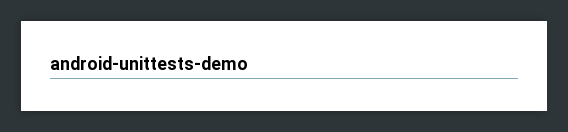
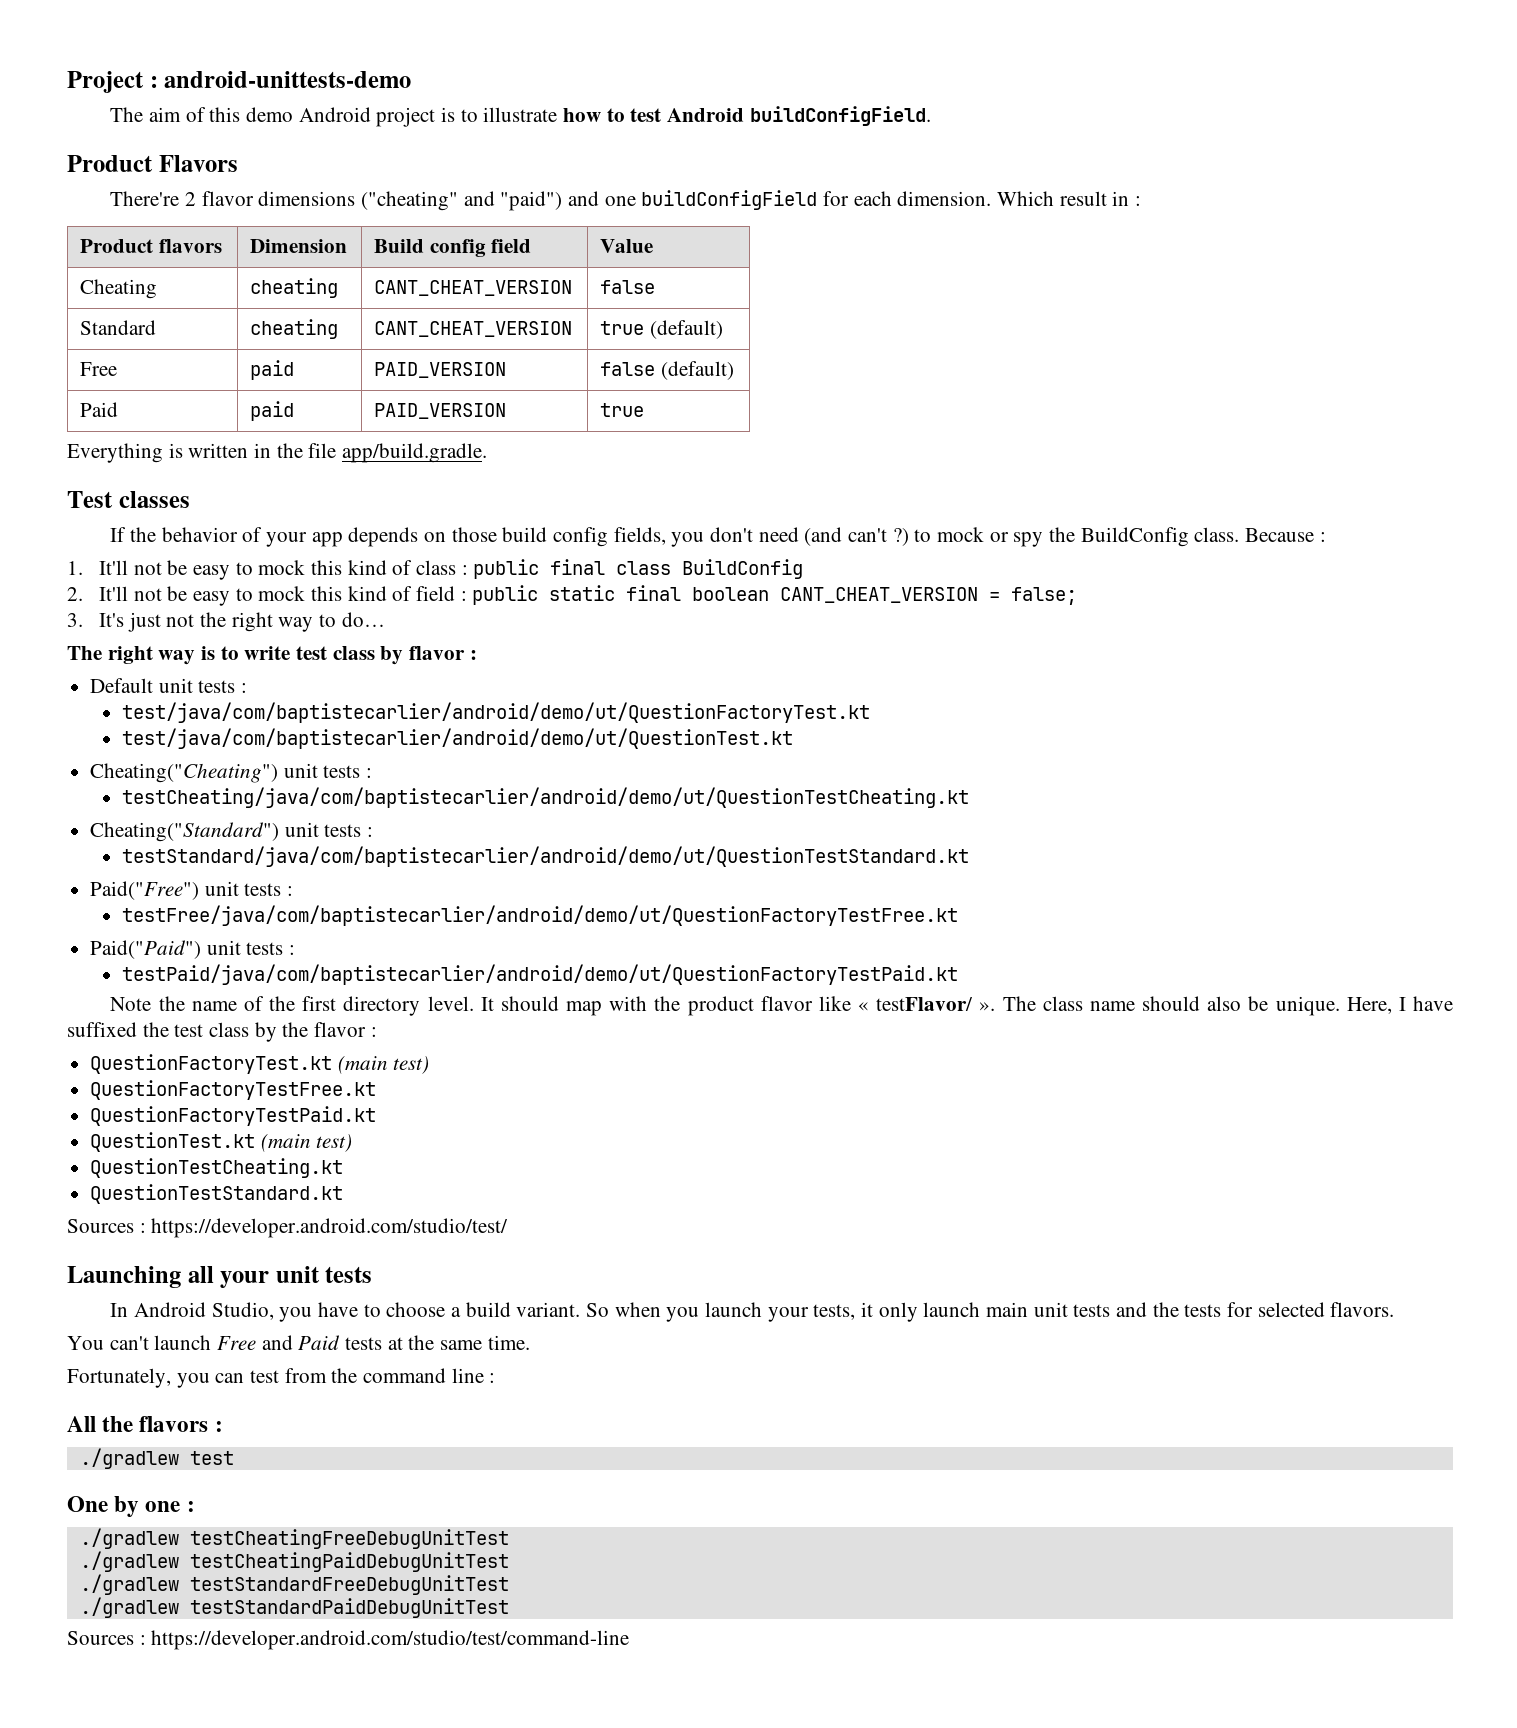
(50, 63) none -> [67,71,158,93] Project :
(248, 63) none -> [110,106,931,127] [67,155,238,172] [110,190,1142,211] [80,239,222,253] [250,239,348,253] [374,239,532,257] [600,239,654,253] [80,279,158,299] [250,278,339,298] [374,280,573,296] [600,280,656,294] [80,320,157,335] [250,319,339,339] [374,321,573,337] [600,320,723,339] [80,362,118,376] [250,360,295,380] [374,362,507,378] [600,361,734,380] [80,402,119,417] [250,401,295,421] [374,403,507,419] [600,403,645,417] [67,443,488,463] [67,491,190,508] [110,527,1326,547] [67,559,804,580] [67,585,1078,606] [67,612,385,632] [67,646,477,665] [90,678,248,693] [121,702,870,723] [121,728,793,749] [90,763,373,783] [121,787,969,808] [90,822,374,842] [121,846,969,867] [90,881,294,900] [121,905,958,926] [90,940,296,959] [121,964,958,985] [110,996,1454,1016] [67,1022,377,1042] [90,1054,430,1074] [90,1080,377,1100] [90,1106,377,1126] [90,1132,353,1152] [90,1158,344,1178] [90,1184,344,1204] [67,1218,509,1238] [67,1266,373,1288] [110,1302,1395,1322] [67,1335,530,1350] [67,1368,496,1388] [67,1416,223,1432] [79,1448,234,1469] [67,1496,195,1517] [79,1528,509,1549] [79,1551,509,1572] [79,1574,509,1595] [79,1597,509,1618] [67,1630,630,1650] // The aim of this demo Android project is to illustrate how to test Android buildConfigField. // Product Flavors // There're 2 flavor dimensions ("cheating" and "paid") and one buildConfigField for each dimension. Which result in : // Product flavors | Dimension | Build config field | Value // Cheating | cheating | CANT_CHEAT_VERSION | false // Standard | cheating | CANT_CHEAT_VERSION | true (default) // Free | paid | PAID_VERSION | false (default) // Paid | paid | PAID_VERSION | true // Everything is written in the file app/build.gradle. // Test classes // If the behavior of your app depends on those build config fields, you don't need (and can't ?) to mock or spy the BuildConfig class. Because : // 1. It'll not be easy to mock this kind of class : public final class BuildConfig // 2. It'll not be easy to mock this kind of field : public static final boolean CANT_CHEAT_VERSION = false; // 3. It's just not the right way to do… // The right way is to write test class by flavor : // Default unit tests : // test/java/com/baptistecarlier/android/demo/ut/QuestionFactoryTest.kt // test/java/com/baptistecarlier/android/demo/ut/QuestionTest.kt // Cheating("Cheating") unit tests : // testCheating/java/com/baptistecarlier/android/demo/ut/QuestionTestCheating.kt // Cheating("Standard") unit tests : // testStandard/java/com/baptistecarlier/android/demo/ut/QuestionTestStandard.kt // Paid("Free") unit tests : // testFree/java/com/baptistecarlier/android/demo/ut/QuestionFactoryTestFree.kt // Paid("Paid") unit tests : // testPaid/java/com/baptistecarlier/android/demo/ut/QuestionFactoryTestPaid.kt // Note the name of the first directory level. It should map with the product flavor like « testFlavor/ ». The class name should also be unique. Here, I have suffixed the test class by the flavor : // QuestionFactoryTest.kt (main test) // QuestionFactoryTestFree.kt // QuestionFactoryTestPaid.kt // QuestionTest.kt (main test) // QuestionTestCheating.kt // QuestionTestStandard.kt // Sources : https://developer.android.com/studio/test/ // Launching all your unit tests // In Android Studio, you have to choose a build variant. So when you launch your tests, it only launch main unit tests and the tests for selected flavors. // You can't launch Free and Paid tests at the same time. // Fortunately, you can test from the command line : // All the flavors : // ./gradlew test // One by one : // ./gradlew testCheatingFreeDebugUnitTest // ./gradlew testCheatingPaidDebugUnitTest // ./gradlew testStandardFreeDebugUnitTest // ./gradlew testStandardPaidDebugUnitTest // Sources : https://developer.android.com/studio/test/command-line

